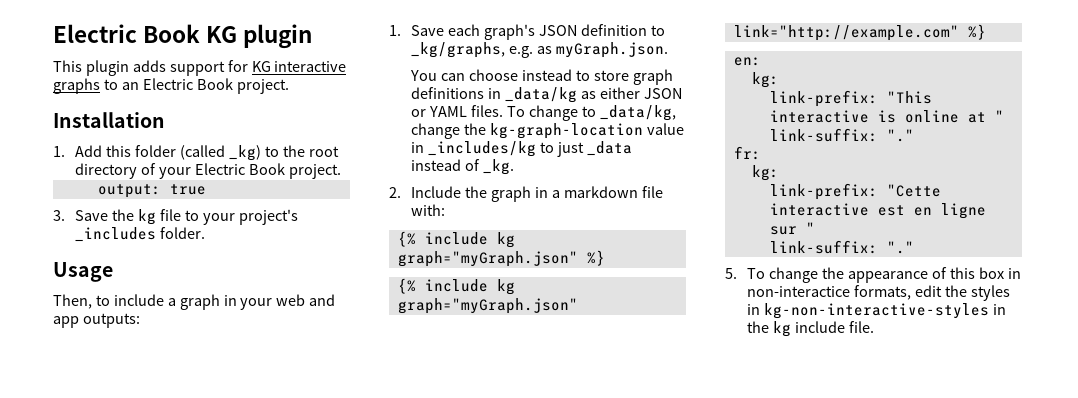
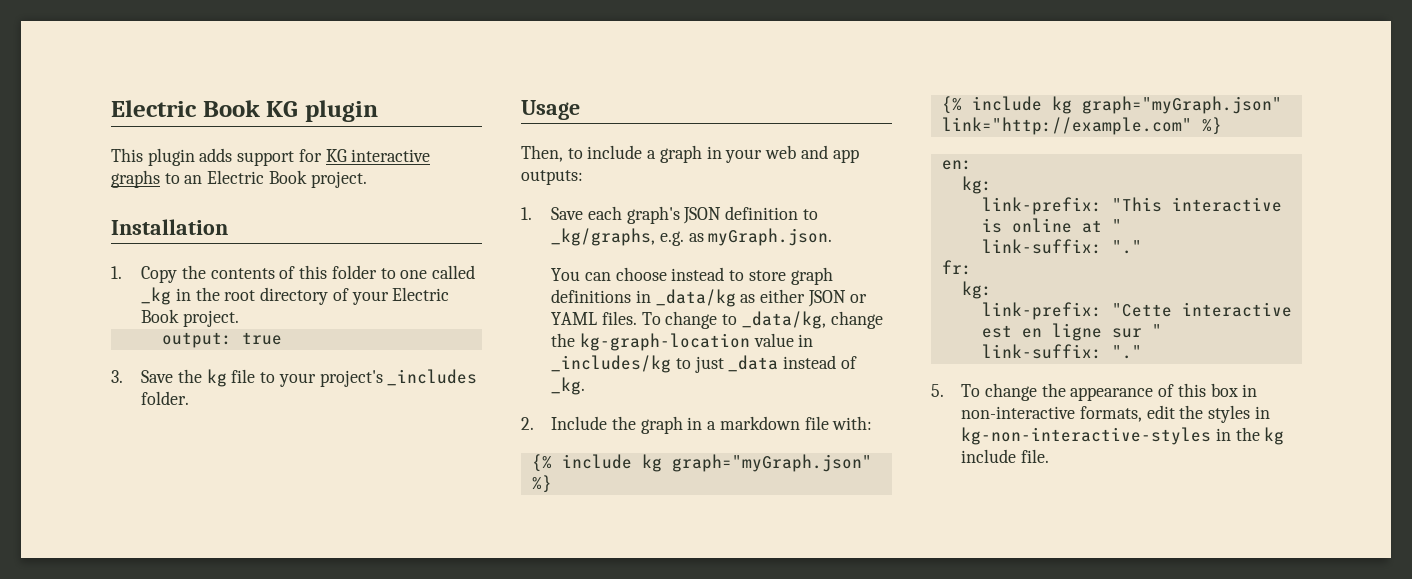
[75,145,280,161] Add this folder (called _kg) to -> [141,265,476,283] [141,287,191,305] Copy the contents of this folder to one called _kg in
[747,286,851,297] non-interactice -> [961,406,1076,419] non-interactive

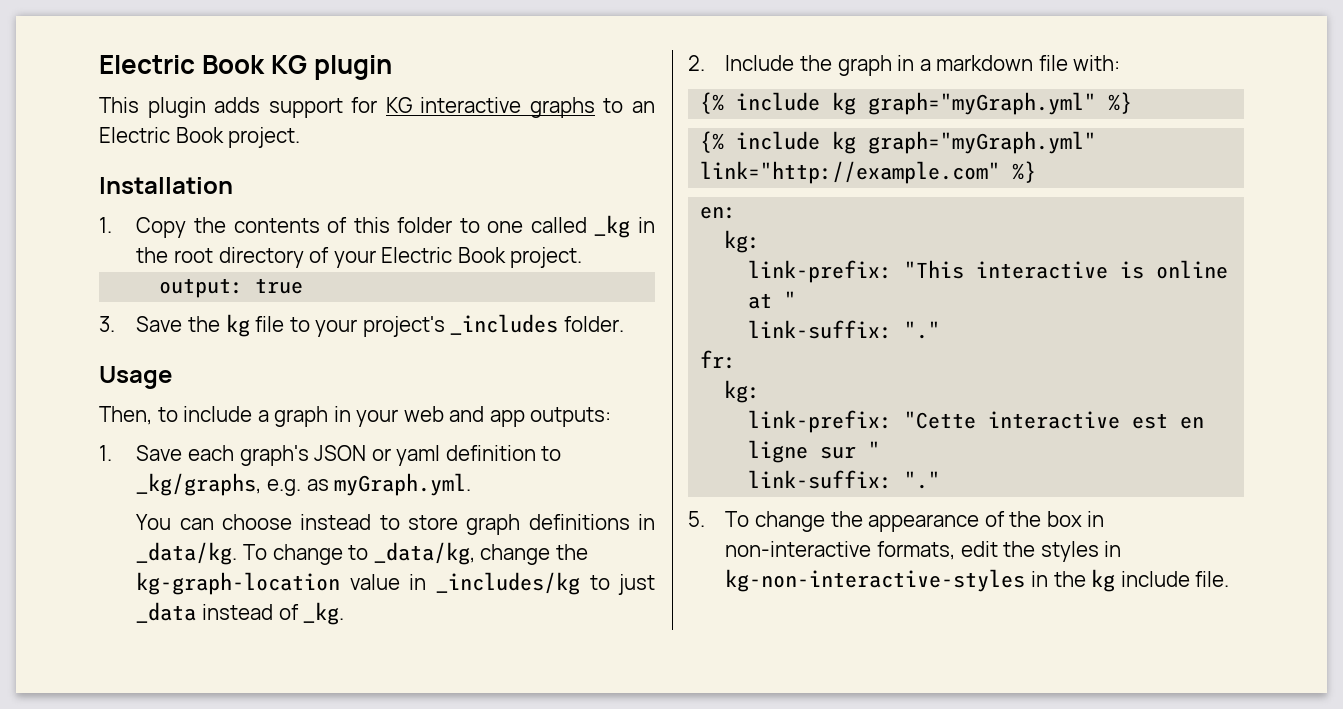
(722, 215) none -> [371,445,441,466] or yaml
[708,228,833,246] myGraph.json. -> [334,473,472,496] myGraph.yml.
[655,289,867,307] [551,311,637,325] _data/kg as either JSON or YAML files. -> [136,542,238,565] _data/kg.
[671,454,872,472] graph="myGraph.json" -> [868,92,1097,115] graph="myGraph.yml"
[1081,96,1282,114] graph="myGraph.json" -> [868,131,1097,154] graph="myGraph.yml"
[1177,383,1206,397] this -> [1009,511,1042,527] the

